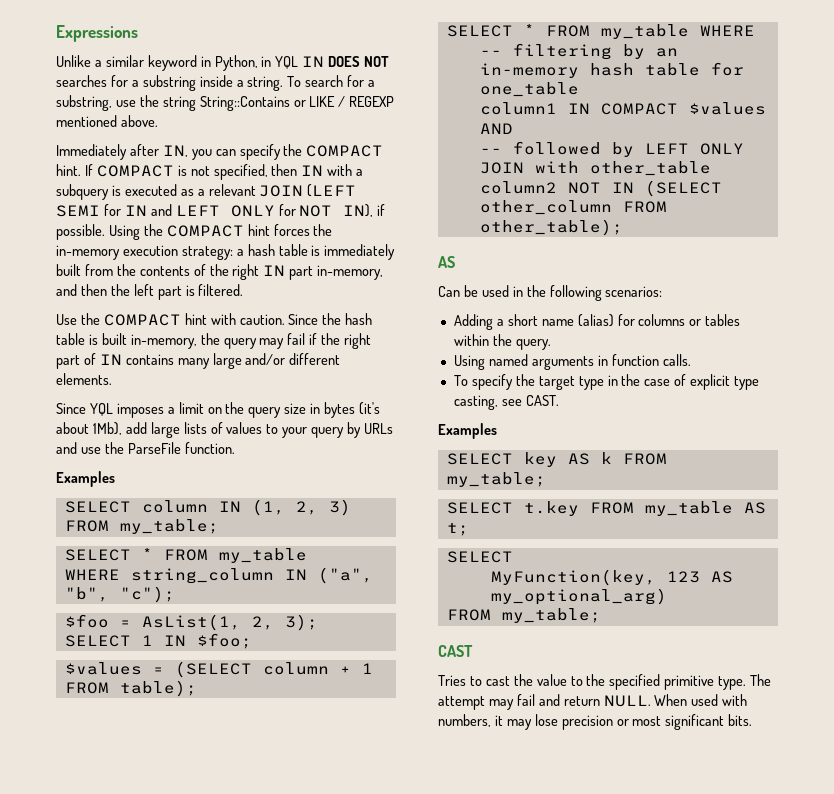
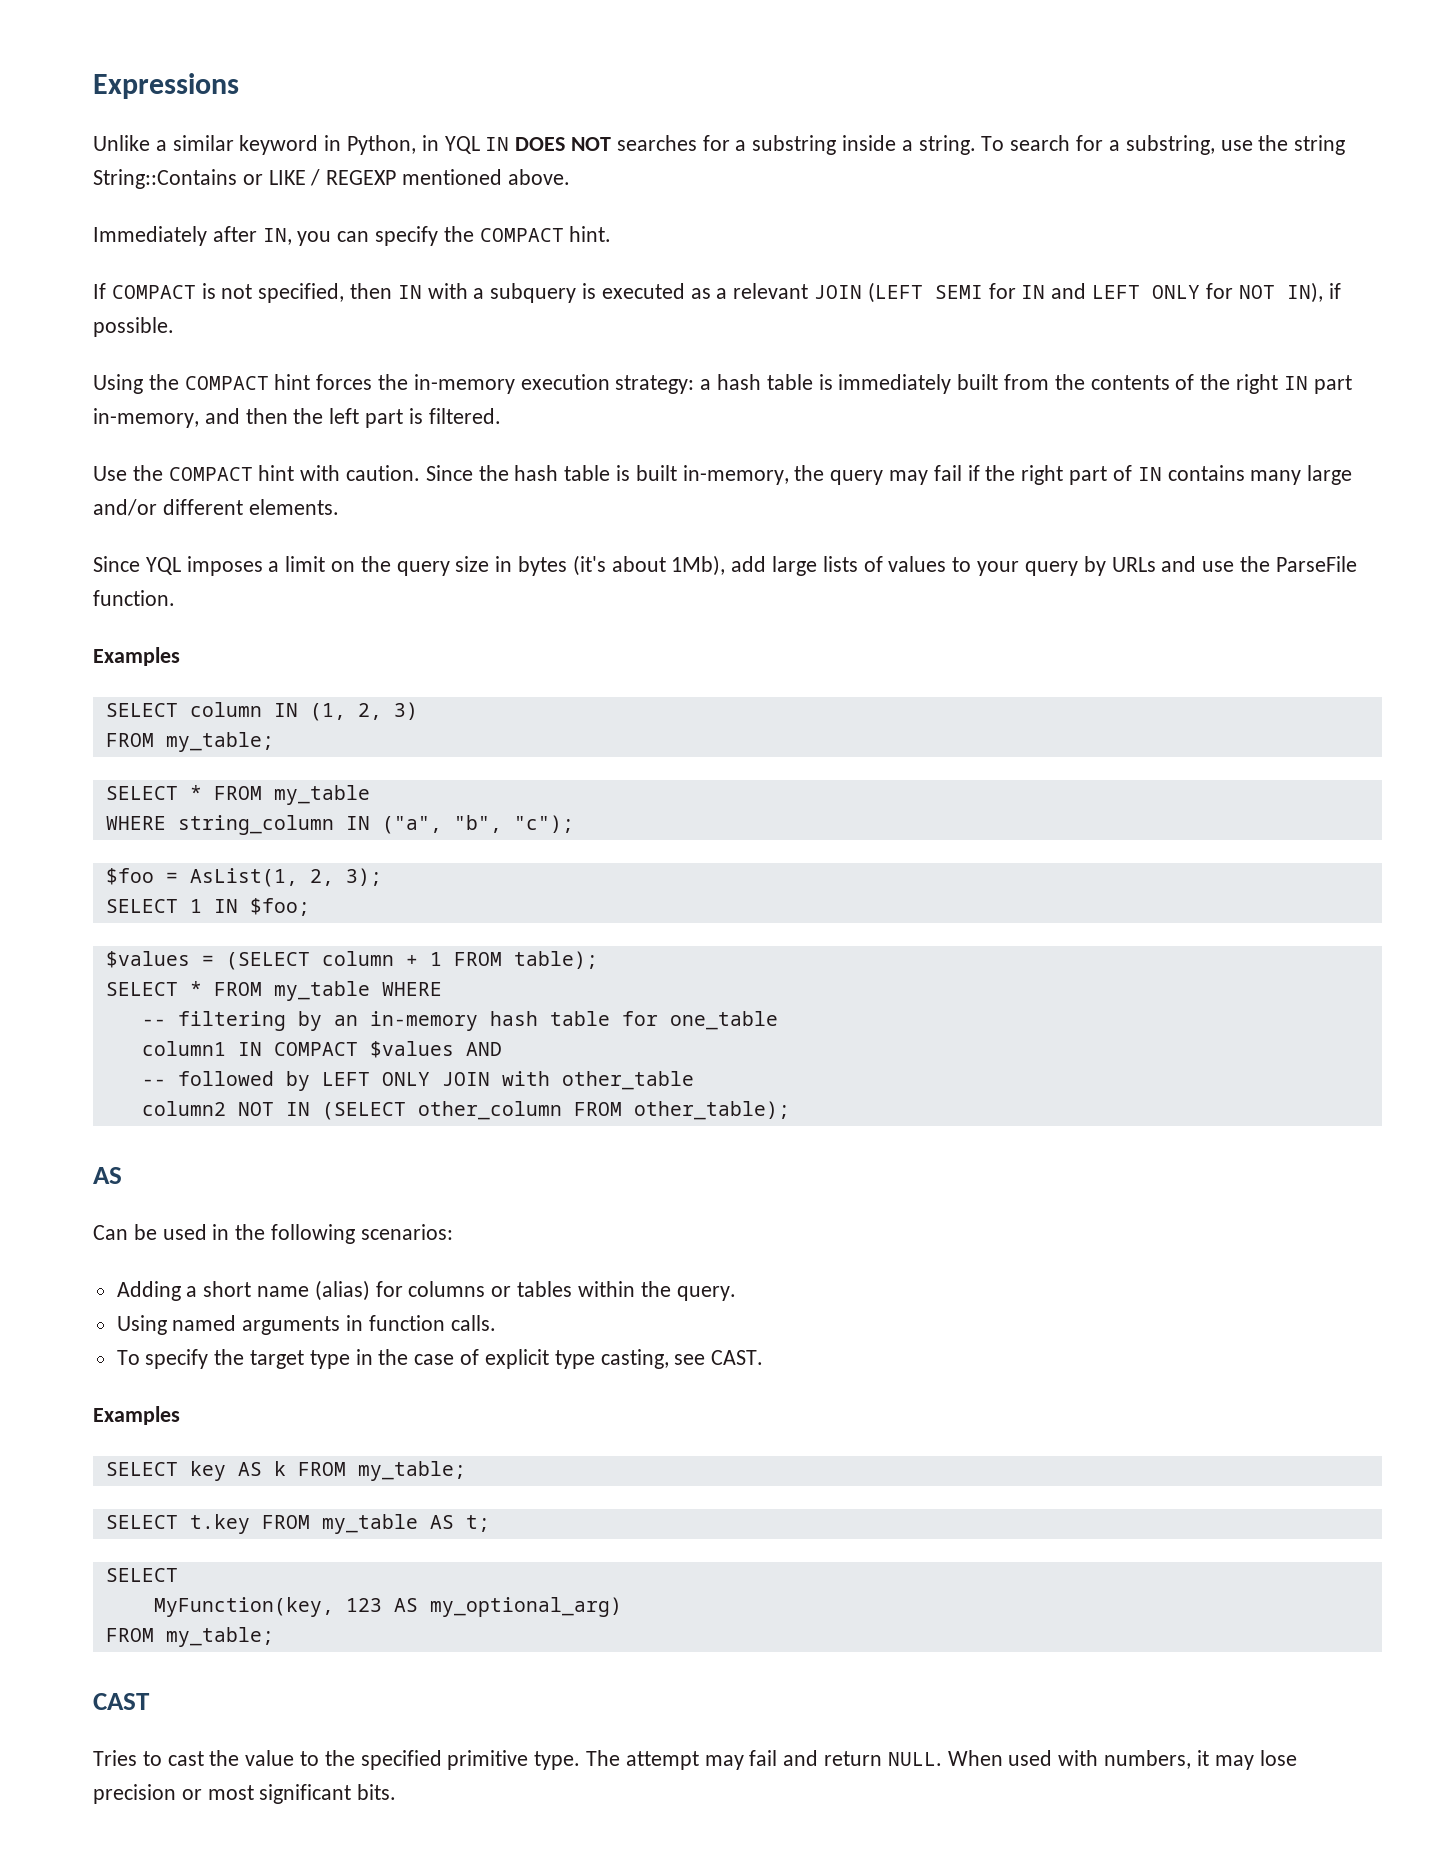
(81, 170) none -> (612, 234) //
(105, 232) none -> (174, 327) //

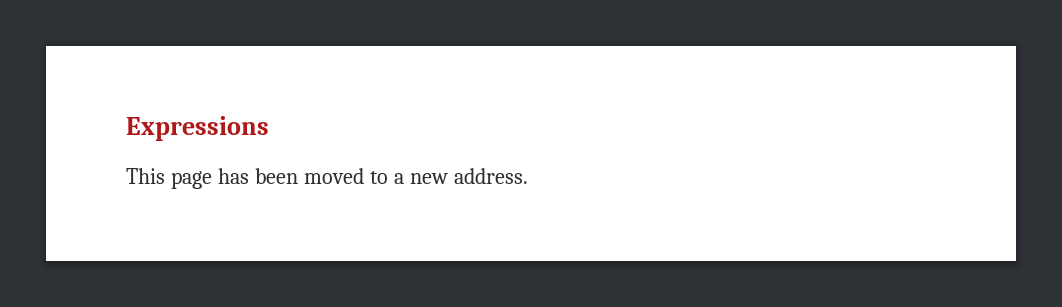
[93,135,1346,155] [93,169,570,189] [93,226,612,246] [93,282,1341,303] [93,317,174,337] [93,374,1352,394] [93,408,501,428] [93,465,1353,485] [93,499,339,516] [93,555,1357,576] [93,590,175,606] [93,647,180,666] [105,702,418,721] [105,732,274,752] [105,785,370,805] [105,815,574,835] [105,868,382,887] [105,898,310,916] [105,951,598,970] [105,981,442,1001] [141,1011,778,1031] [141,1041,502,1058] [141,1071,694,1091] [141,1101,790,1120] [93,1167,122,1184] [93,1224,453,1244] [116,1280,736,1301] [116,1315,496,1335] [116,1349,764,1369] [93,1406,180,1425] [105,1461,466,1481] [105,1514,490,1534] [105,1568,178,1582] [153,1597,622,1617] [105,1627,274,1647] [93,1693,150,1710] [93,1750,1297,1770] [93,1784,397,1804] Unlike a similar keyword in Python, in YQL IN DOES NOT searches for a substring inside a string. To search for a substring, use the string String::Contains or LIKE / REGEXP mentioned above. // Immediately after IN, you can specify the COMPACT hint. // If COMPACT is not specified, then IN with a subquery is executed as a relevant JOIN (LEFT SEMI for IN and LEFT ONLY for NOT IN), if possible. // Using the COMPACT hint forces the in-memory execution strategy: a hash table is immediately built from the contents of the right IN part in-memory, and then the left part is filtered. // Use the COMPACT hint with caution. Since the hash table is built in-memory, the query may fail if the right part of IN contains many large and/or different elements. // Since YQL imposes a limit on the query size in bytes (it's about 1Mb), add large lists of values to your query by URLs and use the ParseFile function. // Examples // SELECT column IN (1, 2, 3) // FROM my_table; // SELECT * FROM my_table // WHERE string_column IN ("a", "b", "c"); // $foo = AsList(1, 2, 3); // SELECT 1 IN $foo; // $values = (SELECT column + 1 FROM table); // SELECT * FROM my_table WHERE // -- filtering by an in-memory hash table for one_table // column1 IN COMPACT $values AND // -- followed by LEFT ONLY JOIN with other_table // column2 NOT IN (SELECT other_column FROM other_table); // AS // Can be used in the following scenarios: // Adding a short name (alias) for columns or tables within the query. // Using named arguments in function calls. // To specify the target type in the case of explicit type casting, see CAST. // Examples // SELECT key AS k FROM my_table; // SELECT t.key FROM my_table AS t; // SELECT // MyFunction(key, 123 AS my_optional_arg) // FROM my_table; // CAST // Tries to cast the value to the specified primitive type. The attempt may fail and return NULL. When used with numbers, it may lose precision or most significant bits. -> [126,168,528,189] This page has been moved to a new address.

